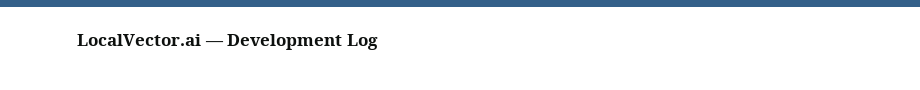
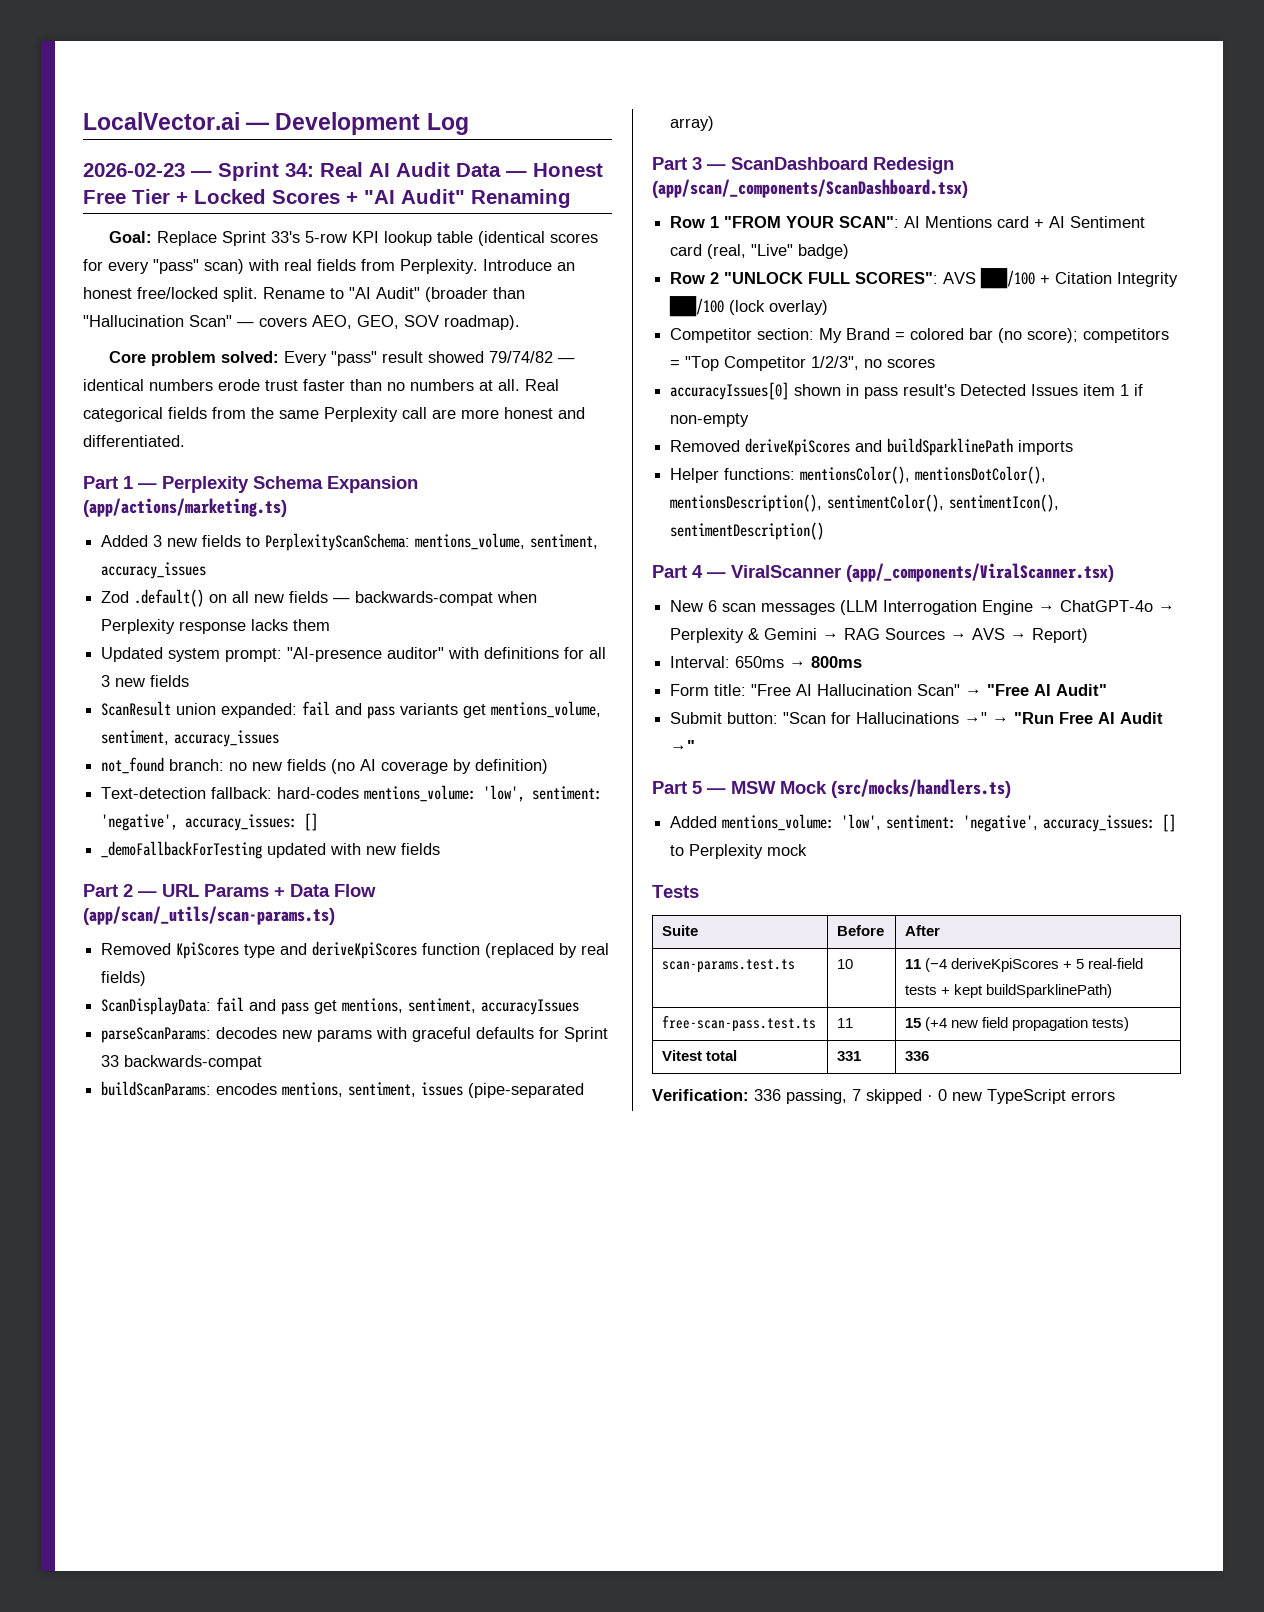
(378, 42) none -> [83,162,603,181] [83,189,571,208] [109,231,599,246] [83,259,575,274] [83,287,525,302] [83,315,520,330] [109,351,576,366] [83,379,559,391] [83,407,585,422] [83,435,185,447] [83,476,418,493] [83,498,287,517] [101,533,599,551] [101,562,207,579] [101,589,538,607] [101,619,331,634] [101,647,607,662] [101,675,190,687] [101,701,602,719] [101,730,280,747] [101,757,549,774] [101,785,603,802] [101,813,319,831] [101,841,441,859] [83,884,376,897] [83,906,335,925] [101,941,610,959] [101,971,147,986] [101,997,580,1015] [101,1027,609,1043] [101,1055,263,1070] [101,1081,585,1098] [670,116,715,131] [652,157,954,174] [652,179,968,198] [670,216,1146,228] [670,244,850,259] [670,268,1179,289] [669,296,829,317] [670,328,1170,343] [670,356,936,371] [670,382,1144,400] [670,413,750,427] [670,438,1074,456] [670,466,1047,484] [670,494,1060,512] [670,522,825,540] [652,563,1114,582] [670,600,1176,615] [670,628,1089,643] [670,656,863,668] [670,684,1108,696] [670,712,1164,724] [670,740,696,752] [652,779,1011,798] [670,814,1177,832] [670,844,808,859] [652,885,699,898] [662,925,699,936] [837,925,885,936] [905,925,941,936] [662,959,796,973] [837,959,854,969] [905,958,1144,972] [905,984,1113,998] [662,1015,817,1032] [837,1018,854,1028] [905,1017,1130,1031] [662,1050,738,1061] [837,1051,862,1061] [905,1051,930,1061] [652,1089,1115,1104] // 2026-02-23 — Sprint 34: Real AI Audit Data — Honest Free Tier + Locked Scores + "AI Audit" Renaming // Goal: Replace Sprint 33's 5-row KPI lookup table (identical scores for every "pass" scan) with real fields from Perplexity. Introduce an honest free/locked split. Rename to "AI Audit" (broader than "Hallucination Scan" — covers AEO, GEO, SOV roadmap). // Core problem solved: Every "pass" result showed 79/74/82 — identical numbers erode trust faster than no numbers at all. Real categorical fields from the same Perplexity call are more honest and differentiated. // Part 1 — Perplexity Schema Expansion (app/actions/marketing.ts) // Added 3 new fields to PerplexityScanSchema: mentions_volume, sentiment, accuracy_issues // Zod .default() on all new fields — backwards-compat when Perplexity response lacks them // Updated system prompt: "AI-presence auditor" with definitions for all 3 new fields // ScanResult union expanded: fail and pass variants get mentions_volume, sentiment, accuracy_issues // not_found branch: no new fields (no AI coverage by definition) // Text-detection fallback: hard-codes mentions_volume: 'low', sentiment: 'negative', accuracy_issues: [] // _demoFallbackForTesting updated with new fields // Part 2 — URL Params + Data Flow (app/scan/_utils/scan-params.ts) // Removed KpiScores type and deriveKpiScores function (replaced by real fields) // ScanDisplayData: fail and pass get mentions, sentiment, accuracyIssues // parseScanParams: decodes new params with graceful defaults for Sprint 33 backwards-compat // buildScanParams: encodes mentions, sentiment, issues (pipe-separated array) // Part 3 — ScanDashboard Redesign (app/scan/_components/ScanDashboard.tsx) // Row 1 "FROM YOUR SCAN": AI Mentions card + AI Sentiment card (real, "Live" badge) // Row 2 "UNLOCK FULL SCORES": AVS ██/100 + Citation Integrity ██/100 (lock overlay) // Competitor section: My Brand = colored bar (no score); competitors = "Top Competitor 1/2/3", no scores // accuracyIssues[0] shown in pass result's Detected Issues item 1 if non-empty // Removed deriveKpiScores and buildSparklinePath imports // Helper functions: mentionsColor(), mentionsDotColor(), mentionsDescription(), sentimentColor(), sentimentIcon(), sentimentDescription() // Part 4 — ViralScanner (app/_components/ViralScanner.tsx) // New 6 scan messages (LLM Interrogation Engine → ChatGPT-4o → Perplexity & Gemini → RAG Sources → AVS → Report) // Interval: 650ms → 800ms // Form title: "Free AI Hallucination Scan" → "Free AI Audit" // Submit button: "Scan for Hallucinations →" → "Run Free AI Audit →" // Part 5 — MSW Mock (src/mocks/handlers.ts) // Added mentions_volume: 'low', sentiment: 'negative', accuracy_issues: [] to Perplexity mock // Tests // Suite | Before | After // scan-params.test.ts | 10 | 11 (−4 deriveKpiScores + 5 real-field tests + kept buildSparklinePath) // free-scan-pass.test.ts | 11 | 15 (+4 new field propagation tests) // Vitest total | 331 | 336 // Verification: 336 passing, 7 skipped · 0 new TypeScript errors

